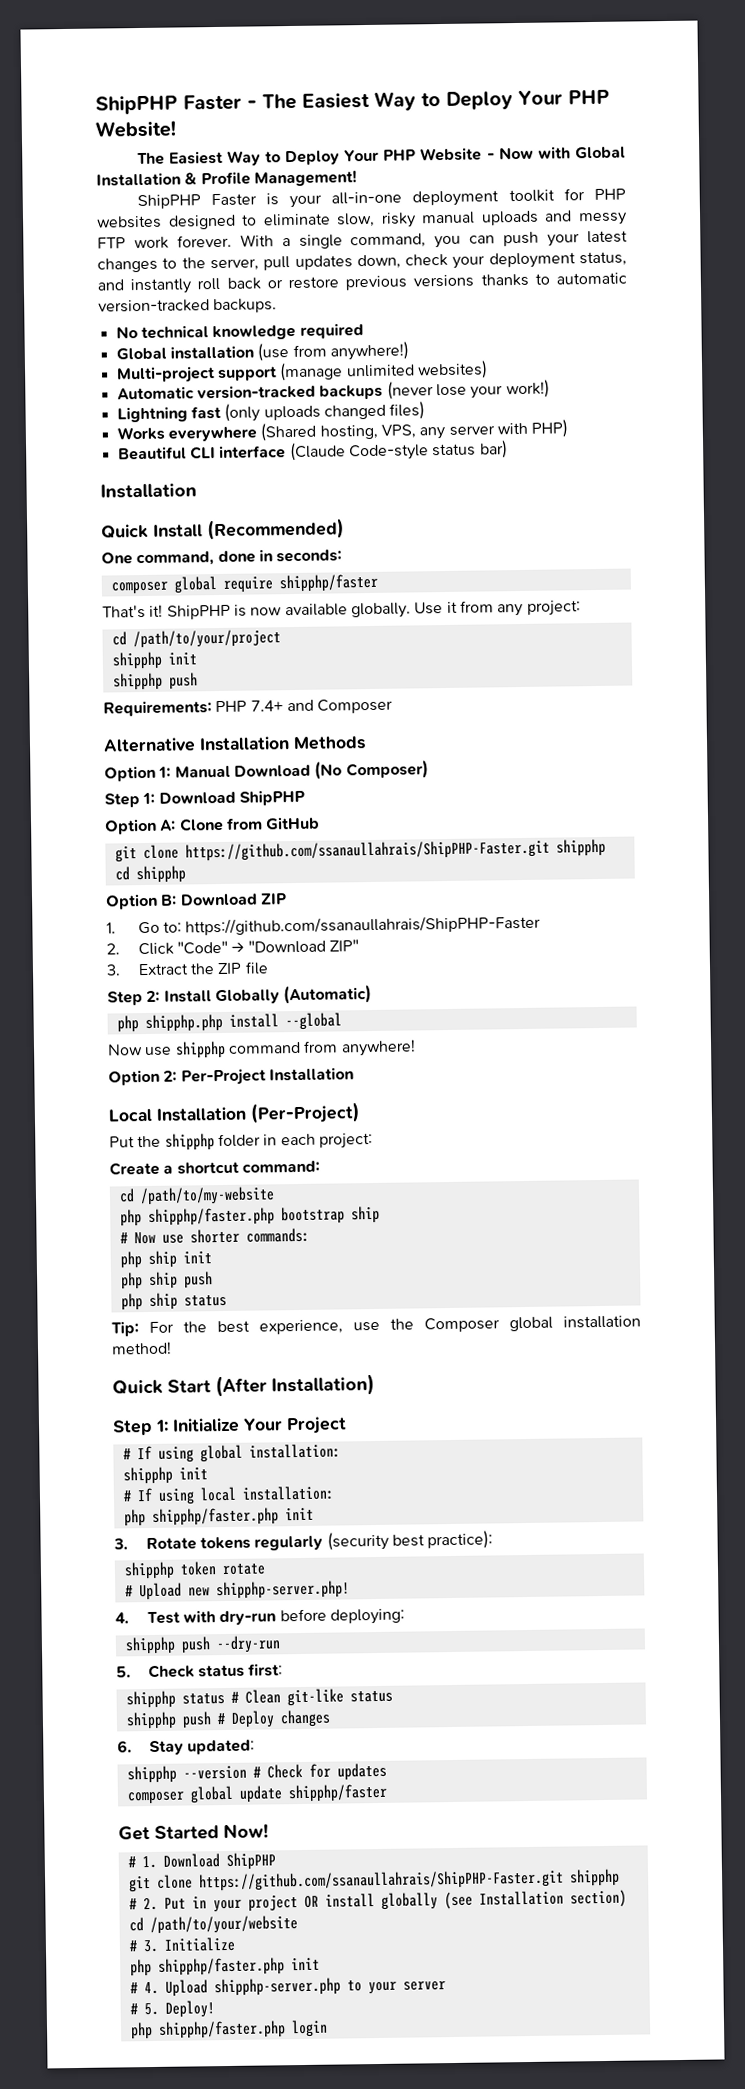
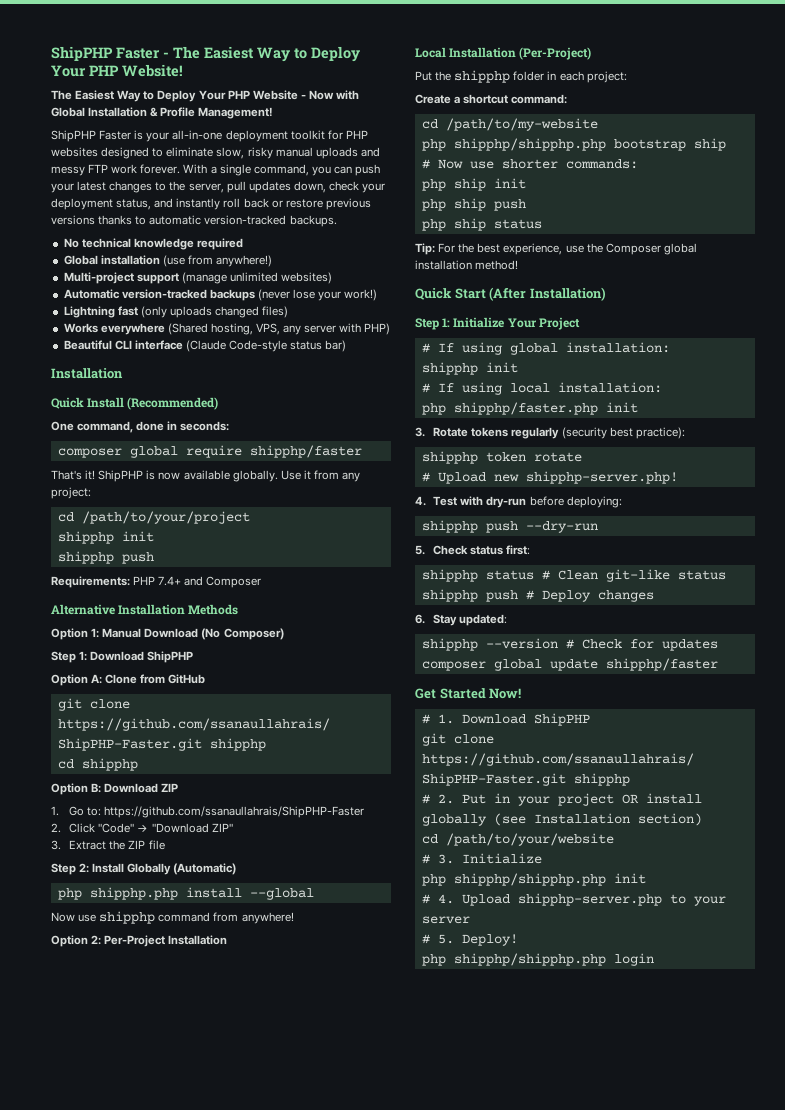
[147,1207,275,1227] shipphp/faster.php -> [453,138,606,151] shipphp/shipphp.php
[157,1957,285,1976] shipphp/faster.php -> [453,873,606,886] shipphp/shipphp.php
[157,2020,286,2039] shipphp/faster.php -> [453,953,606,966] shipphp/shipphp.php

